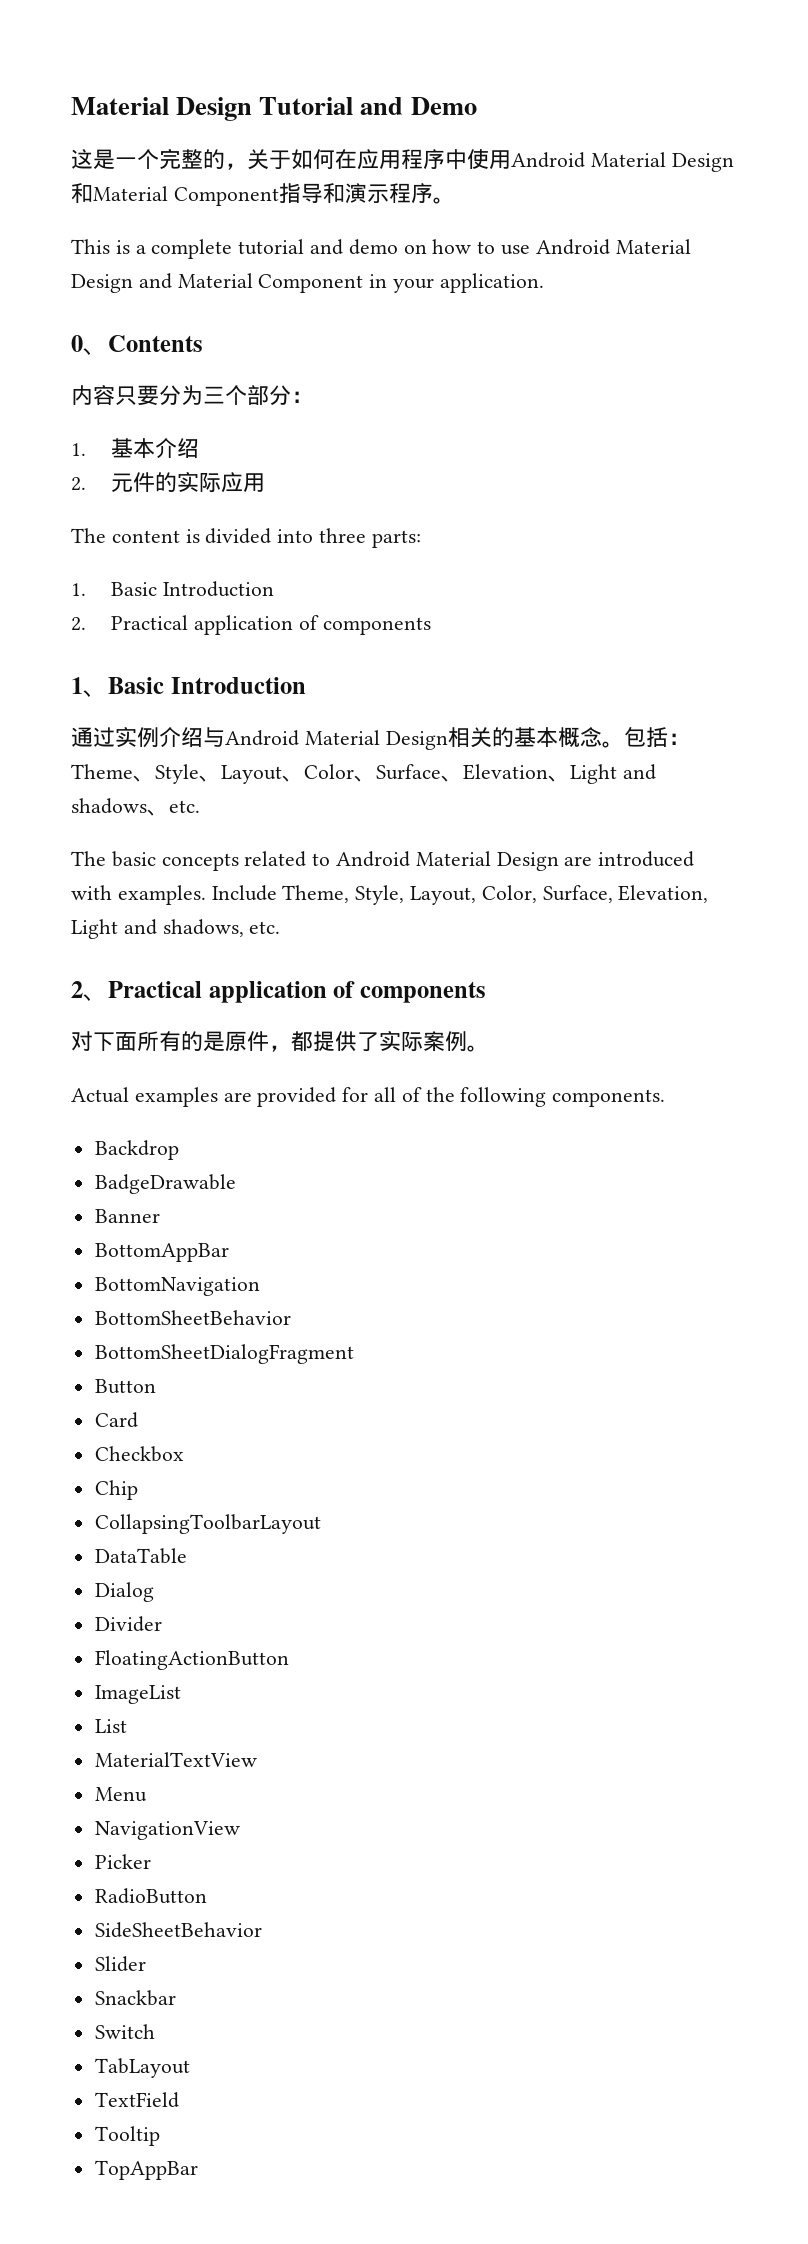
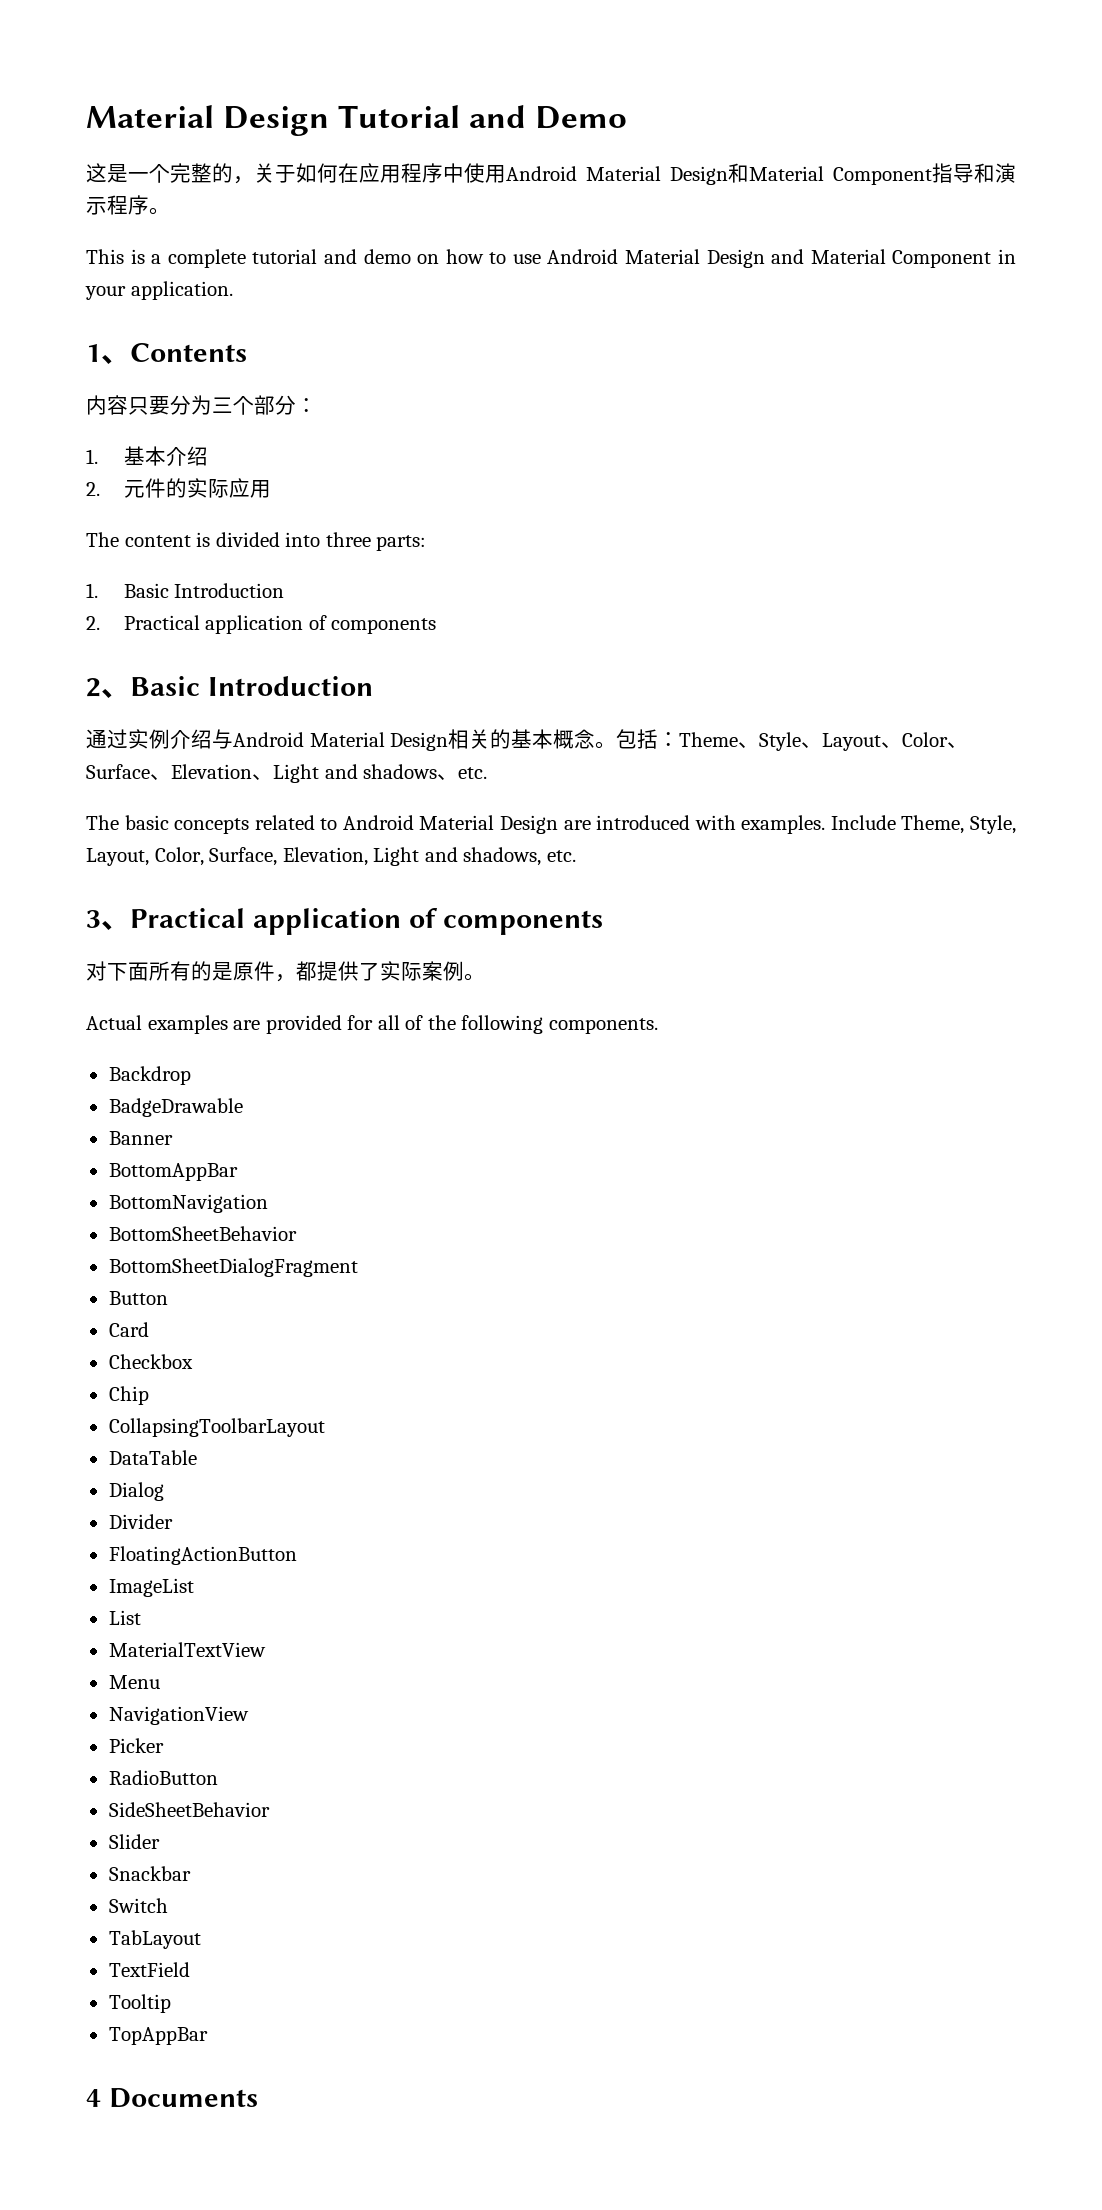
[71,335,83,352] 0 -> [86,344,101,362] 1
[71,677,83,694] 1 -> [86,678,101,697] 2
[71,981,83,998] 2 -> [86,910,101,928] 3
(198, 2170) none -> [86,2088,258,2108] // 4 Documents

